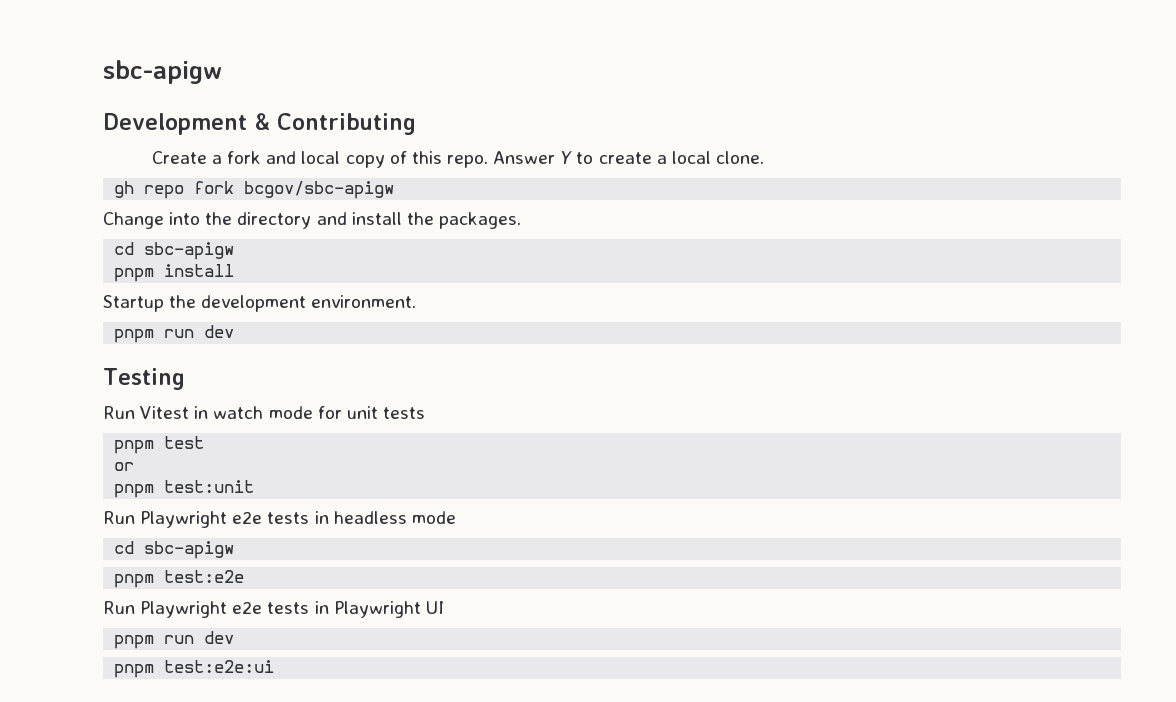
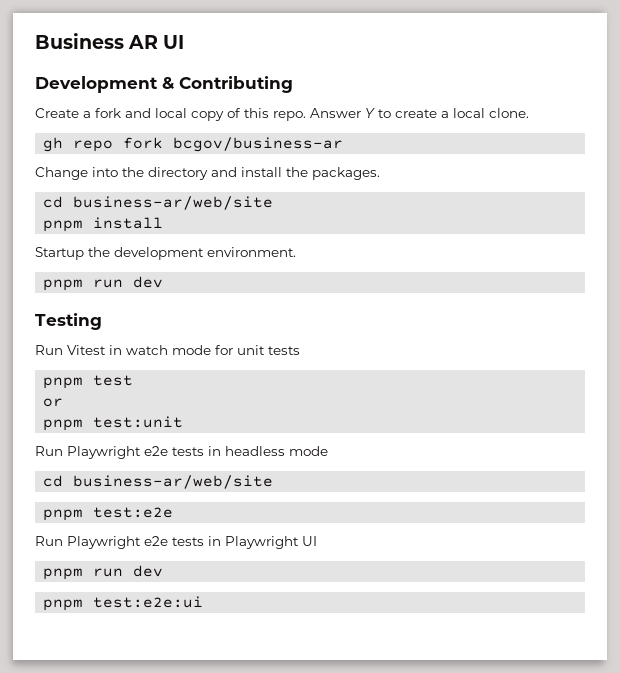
[103,60,222,84] sbc-apigw -> [35,33,185,49] Business AR UI
[244,181,395,199] bcgov/sbc-apigw -> [173,137,344,152] bcgov/business-ar
[144,242,235,260] sbc-apigw -> [73,196,274,210] business-ar/web/site
[144,541,235,559] sbc-apigw -> [73,475,274,489] business-ar/web/site

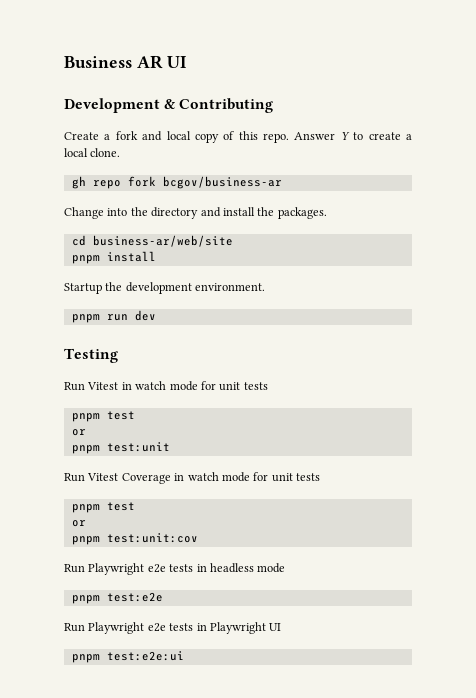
(184, 422) none -> [64,472,320,484] [71,502,135,513] [71,520,86,527] [71,533,198,545] // Run Vitest Coverage in watch mode for unit tests // pnpm test // or // pnpm test:unit:cov
[43,475,274,489] // cd business-ar/web/site -> (286, 568) none
[43,565,164,580] // pnpm run dev -> (282, 627) none

